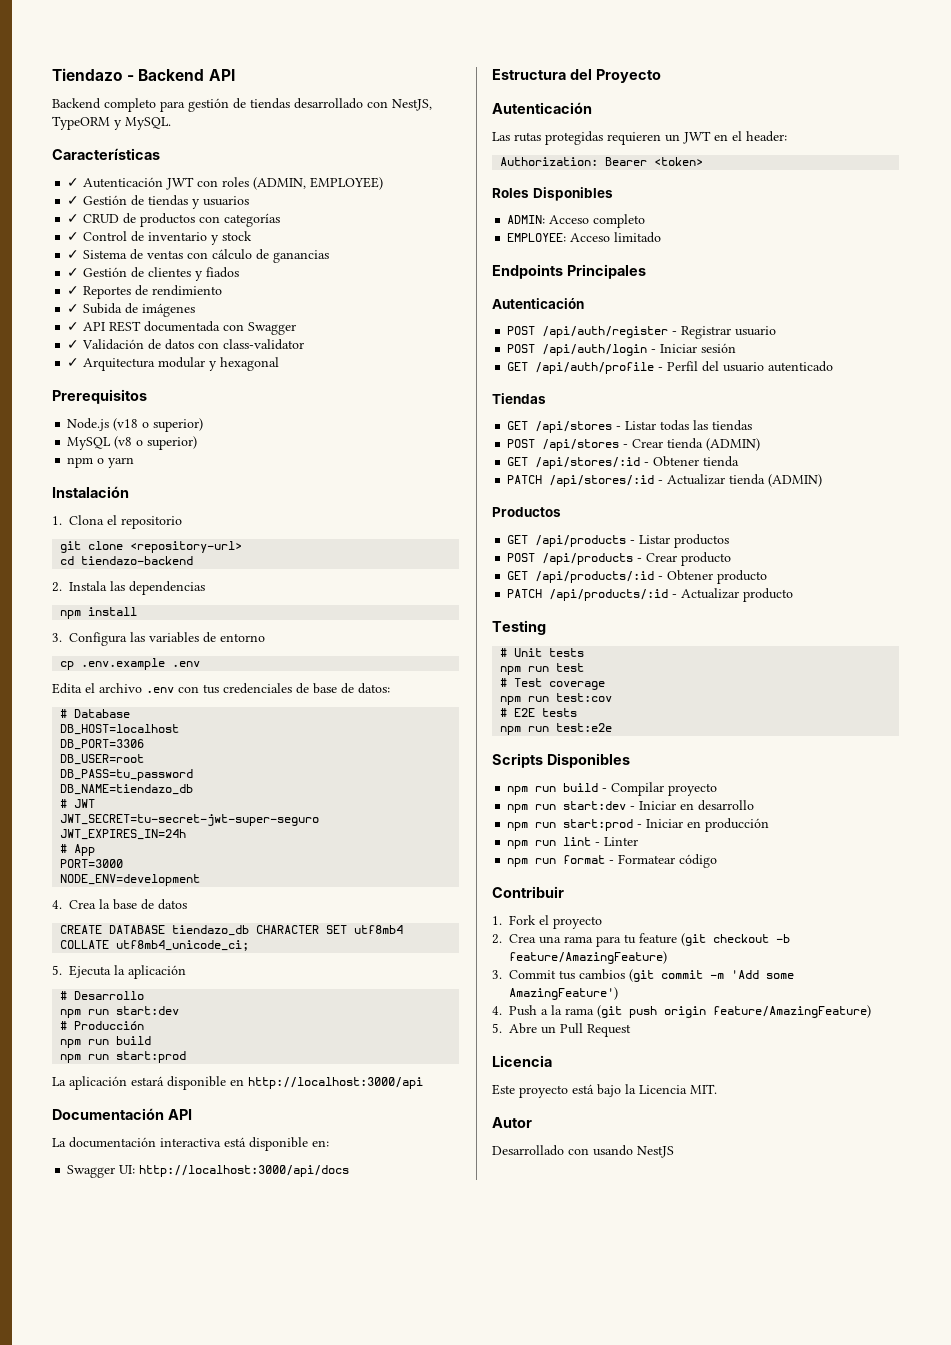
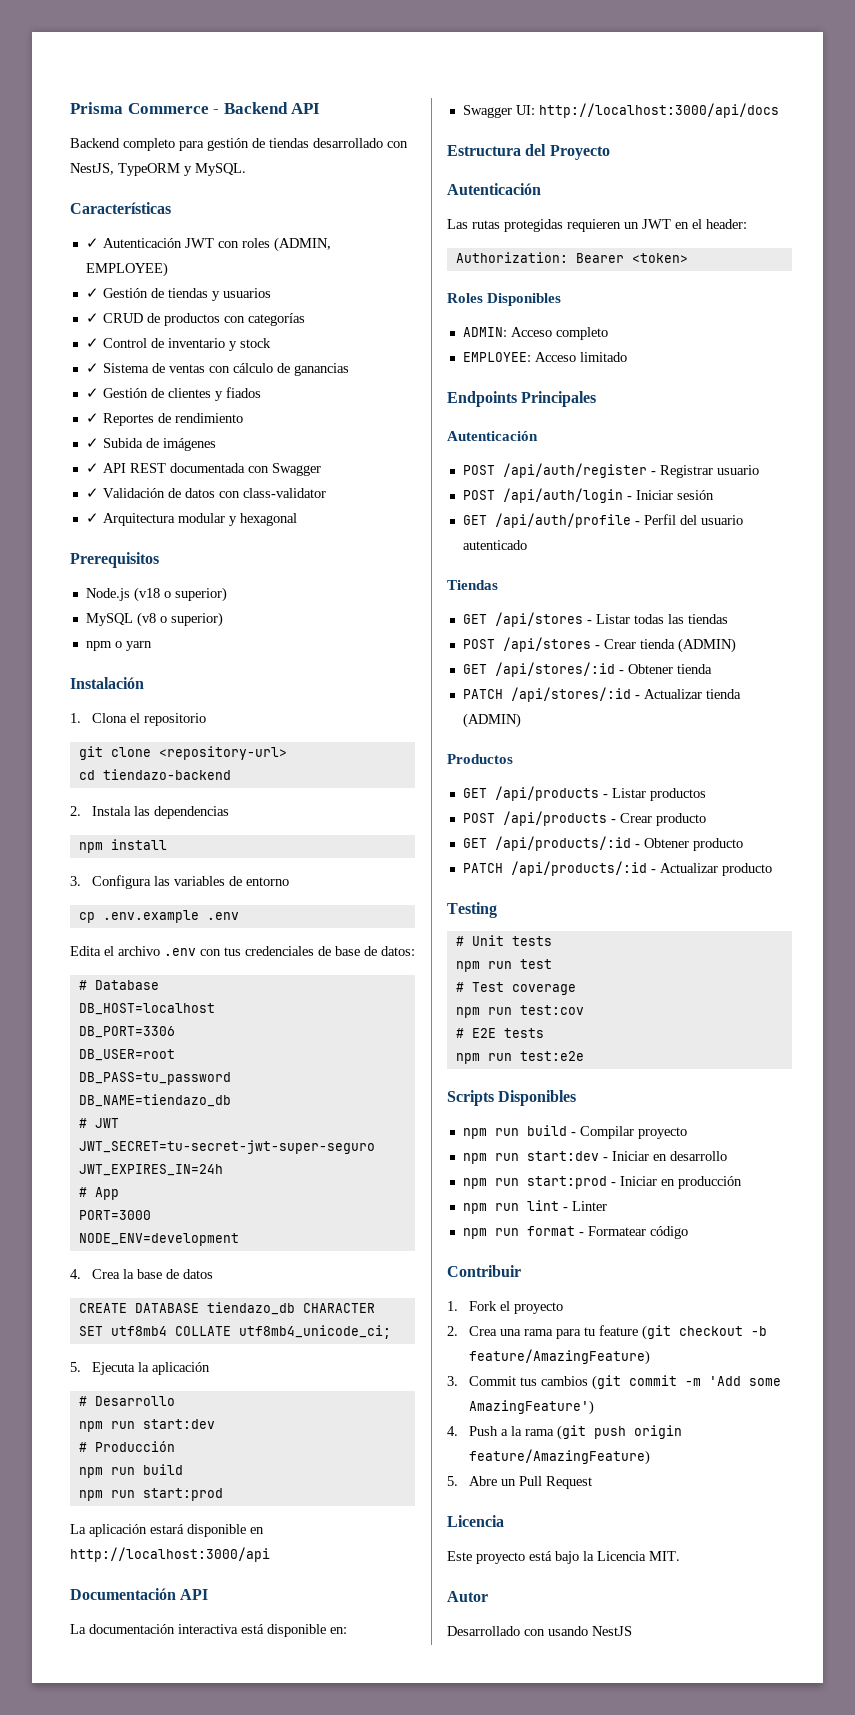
[52,68,123,81] Tiendazo -> [70,102,209,114] Prisma Commerce

